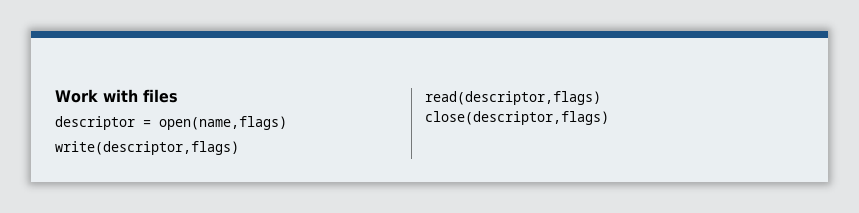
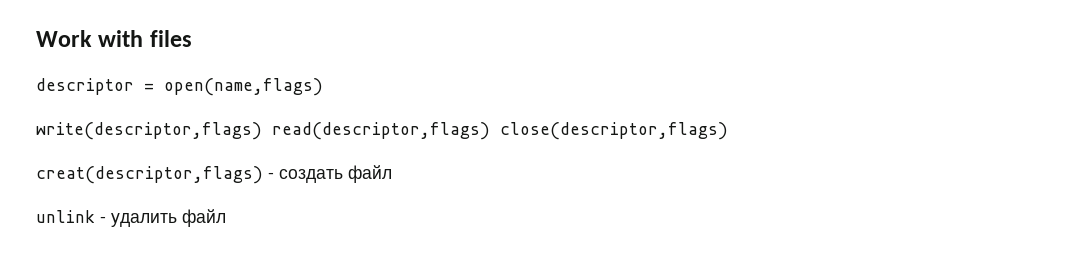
(609, 118) none -> [36,165,392,184] [36,209,226,227] // creat(descriptor,flags) - создать файл // unlink - удалить файл

